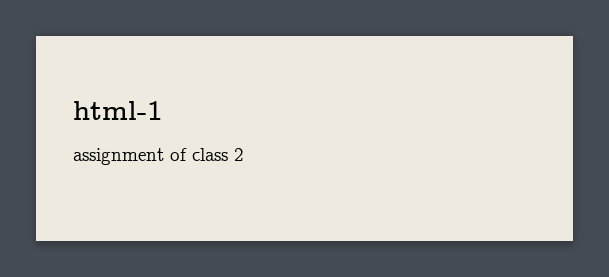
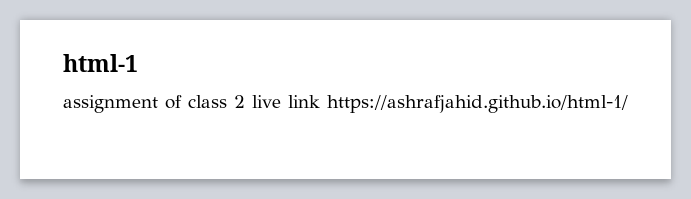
(244, 154) none -> [252,95,628,113] live link https://ashrafjahid.github.io/html-1/

